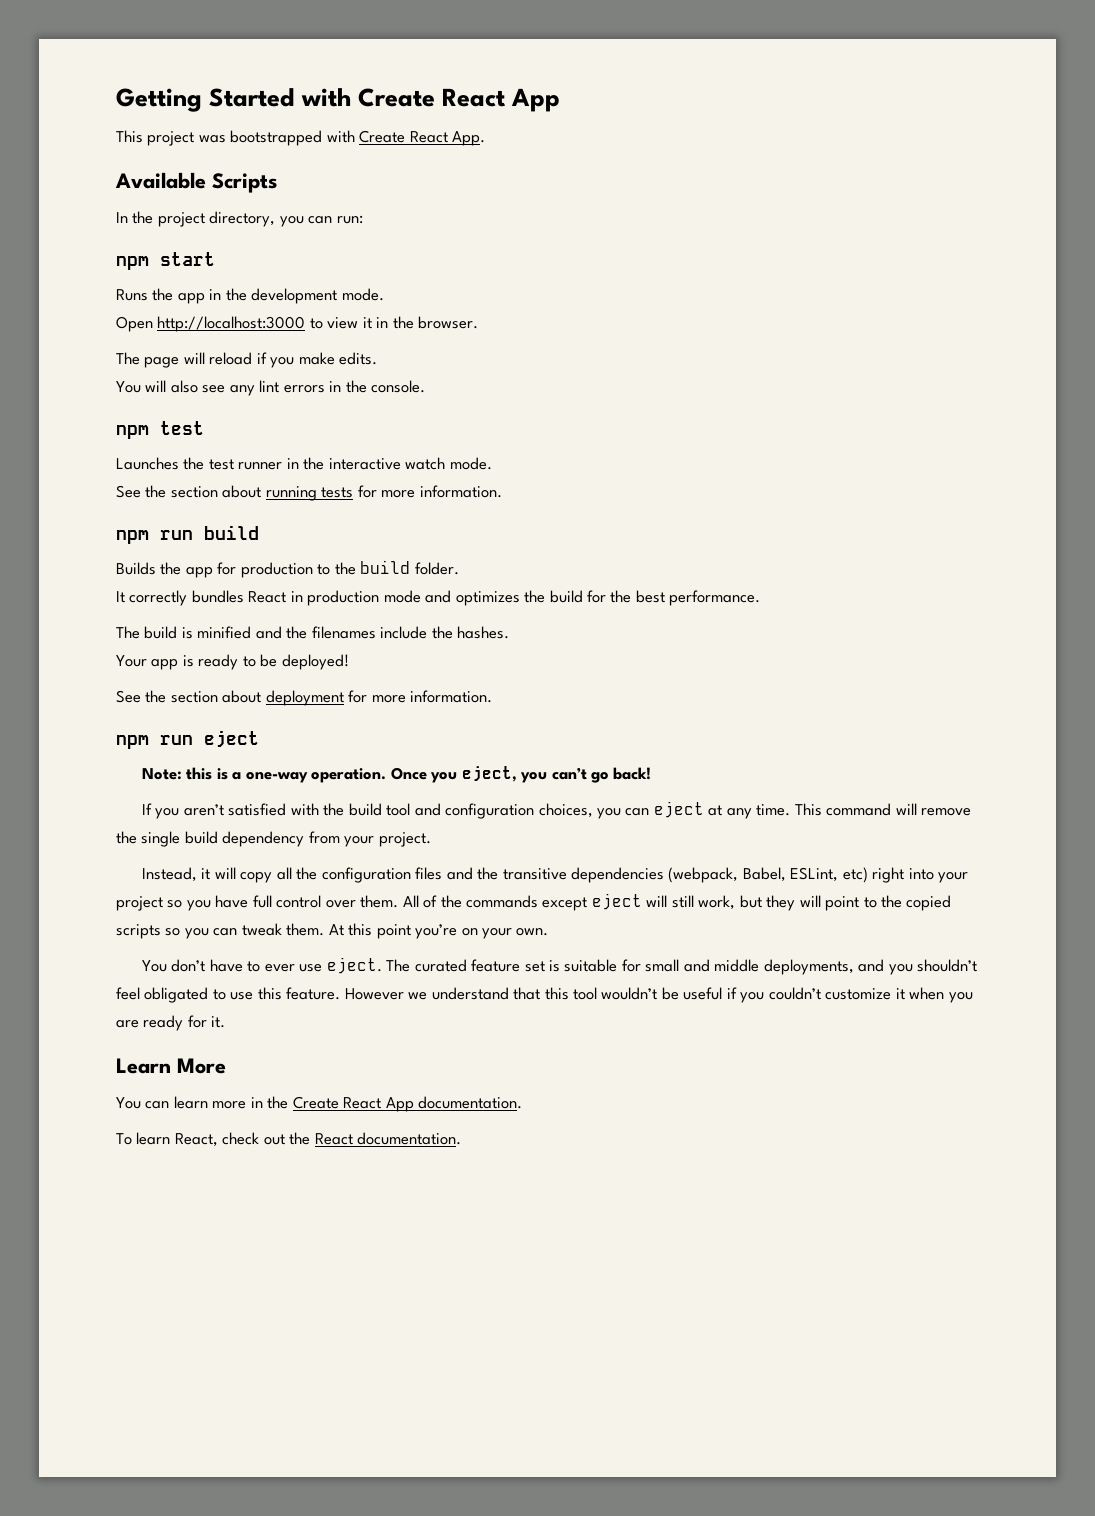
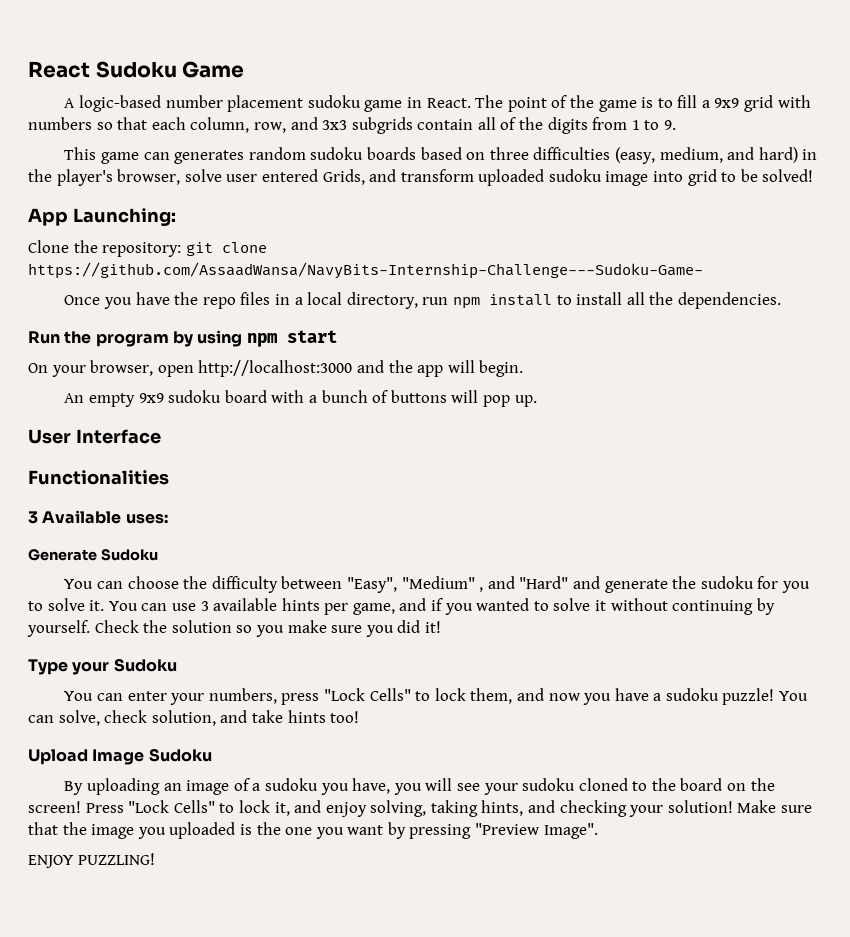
[116,88,561,112] [116,130,486,146] [115,172,277,193] [116,211,363,227] [116,252,215,270] [116,288,384,304] [116,316,479,332] [116,352,378,368] [116,380,426,396] [116,421,204,439] [116,457,492,470] [116,485,502,501] [116,525,259,544] [116,560,459,578] [116,590,761,606] [116,626,510,639] [116,654,349,670] [116,690,493,706] [116,730,259,749] [142,766,652,783] [142,801,972,819] [116,831,431,847] [142,867,969,883] [116,893,952,911] [116,923,549,939] [142,957,978,975] [116,987,973,1003] [116,1015,226,1031] [116,1058,226,1074] [116,1096,523,1112] [116,1132,462,1147] Getting Started with Create React App // This project was bootstrapped with Create React App. // Available Scripts // In the project directory, you can run: // npm start // Runs the app in the development mode. // Open http://localhost:3000 to view it in the browser. // The page will reload if you make edits. // You will also see any lint errors in the console. // npm test // Launches the test runner in the interactive watch mode. // See the section about running tests for more information. // npm run build // Builds the app for production to the build folder. // It correctly bundles React in production mode and optimizes the build for the best performance. // The build is minified and the filenames include the hashes. // Your app is ready to be deployed! // See the section about deployment for more information. // npm run eject // Note: this is a one-way operation. Once you eject, you can’t go back! // If you aren’t satisfied with the build tool and configuration choices, you can eject at any time. This command will remove the single build dependency from your project. // Instead, it will copy all the configuration files and the transitive dependencies (webpack, Babel, ESLint, etc) right into your project so you have full control over them. All of the commands except eject will still work, but they will point to the copied scripts so you can tweak them. At this point you’re on your own. // You don’t have to ever use eject. The curated feature set is suitable for small and middle deployments, and you shouldn’t feel obligated to use this feature. However we understand that this tool wouldn’t be useful if you couldn’t customize it when you are ready for it. // Learn More // You can learn more in the Create React App documentation. // To learn React, check out the React documentation. -> [28,61,245,78] [64,95,811,112] [28,117,677,134] [64,147,818,164] [28,169,814,186] [28,208,176,226] [28,240,267,257] [28,262,703,279] [64,292,781,309] [28,330,337,347] [28,360,524,377] [64,390,537,407] [28,429,161,444] [28,470,169,485] [28,510,168,524] [28,549,158,561] [64,576,810,593] [28,598,775,615] [27,620,441,637] [28,658,177,675] [64,688,809,705] [28,710,360,726] [28,748,212,765] [64,778,775,795] [28,800,813,817] [28,822,598,839] [28,853,155,868] React Sudoku Game // A logic-based number placement sudoku game in React. The point of the game is to fill a 9x9 grid with numbers so that each column, row, and 3x3 subgrids contain all of the digits from 1 to 9. // This game can generates random sudoku boards based on three difficulties (easy, medium, and hard) in the player's browser, solve user entered Grids, and transform uploaded sudoku image into grid to be solved! // App Launching: // Clone the repository: git clone https://github.com/AssaadWansa/NavyBits-Internship-Challenge---Sudoku-Game- // Once you have the repo files in a local directory, run npm install to install all the dependencies. // Run the program by using npm start // On your browser, open http://localhost:3000 and the app will begin. // An empty 9x9 sudoku board with a bunch of buttons will pop up. // User Interface // Functionalities // 3 Available uses: // Generate Sudoku // You can choose the difficulty between "Easy", "Medium" , and "Hard" and generate the sudoku for you to solve it. You can use 3 available hints per game, and if you wanted to solve it without continuing by yourself. Check the solution so you make sure you did it! // Type your Sudoku // You can enter your numbers, press "Lock Cells" to lock them, and now you have a sudoku puzzle! You can solve, check solution, and take hints too! // Upload Image Sudoku // By uploading an image of a sudoku you have, you will see your sudoku cloned to the board on the screen! Press "Lock Cells" to lock it, and enjoy solving, taking hints, and checking your solution! Make sure that the image you uploaded is the one you want by pressing "Preview Image". // ENJOY PUZZLING!

